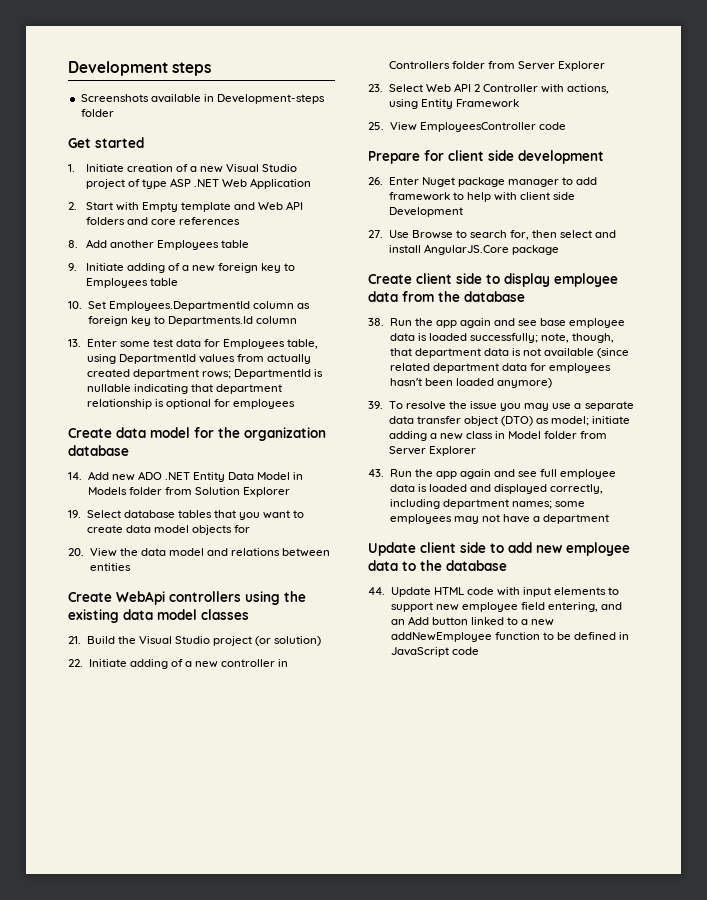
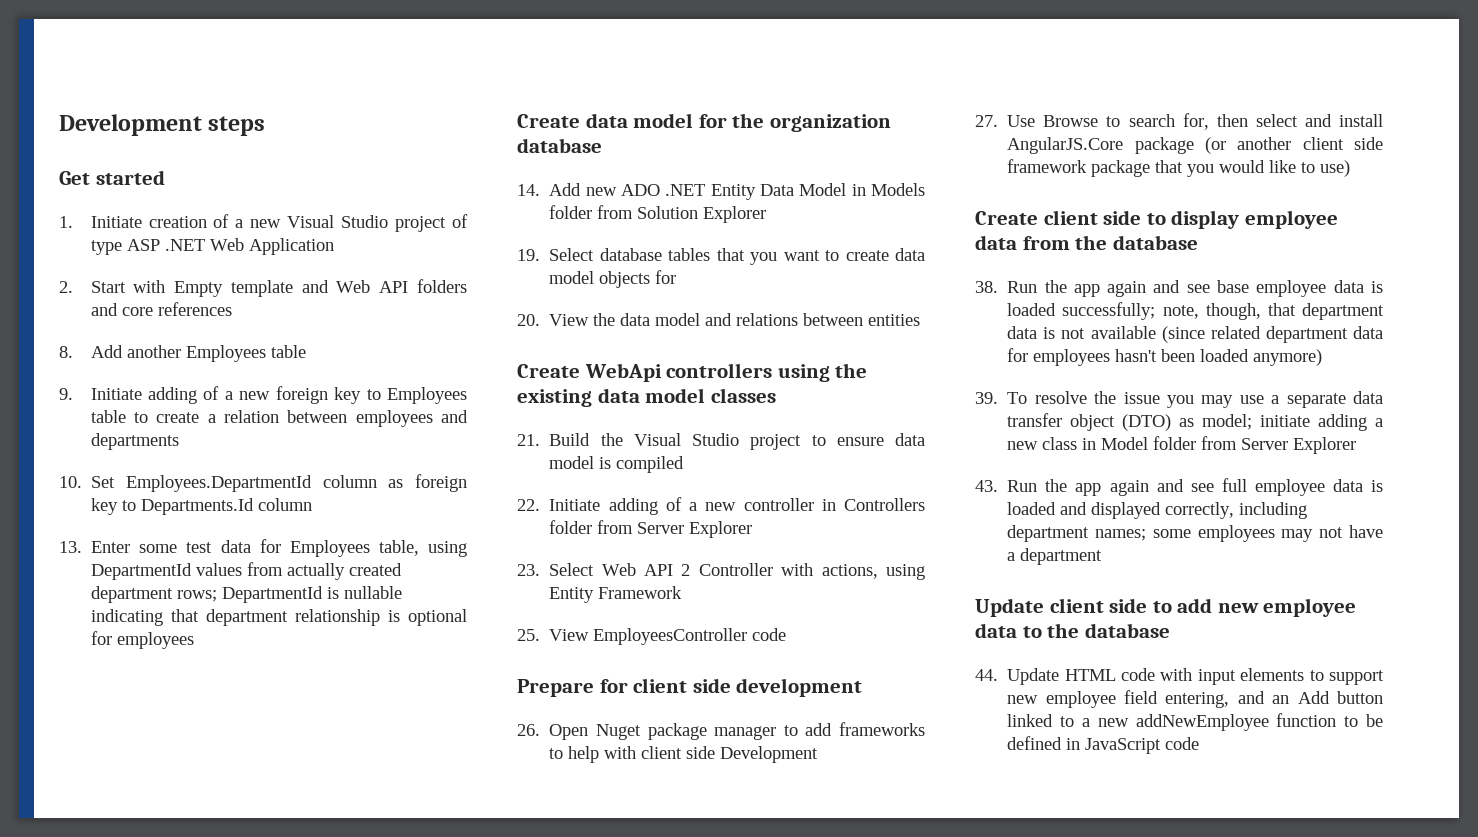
[80,94,325,104] [80,109,114,117] // Screenshots available in Development-steps folder -> (266, 126) none
(178, 282) none -> [133,410,468,427] [90,433,179,450] to create a relation between employees and departments
[255,636,322,646] (or solution) -> [811,433,925,446] [549,456,685,473] to ensure data model is compiled
[388,177,419,185] Enter -> [549,724,589,740] Open
[388,192,450,201] framework -> [839,722,925,736] frameworks
(559, 250) none -> [1204,137,1383,154] [1007,159,1351,177] (or another client side framework package that you would like to use)

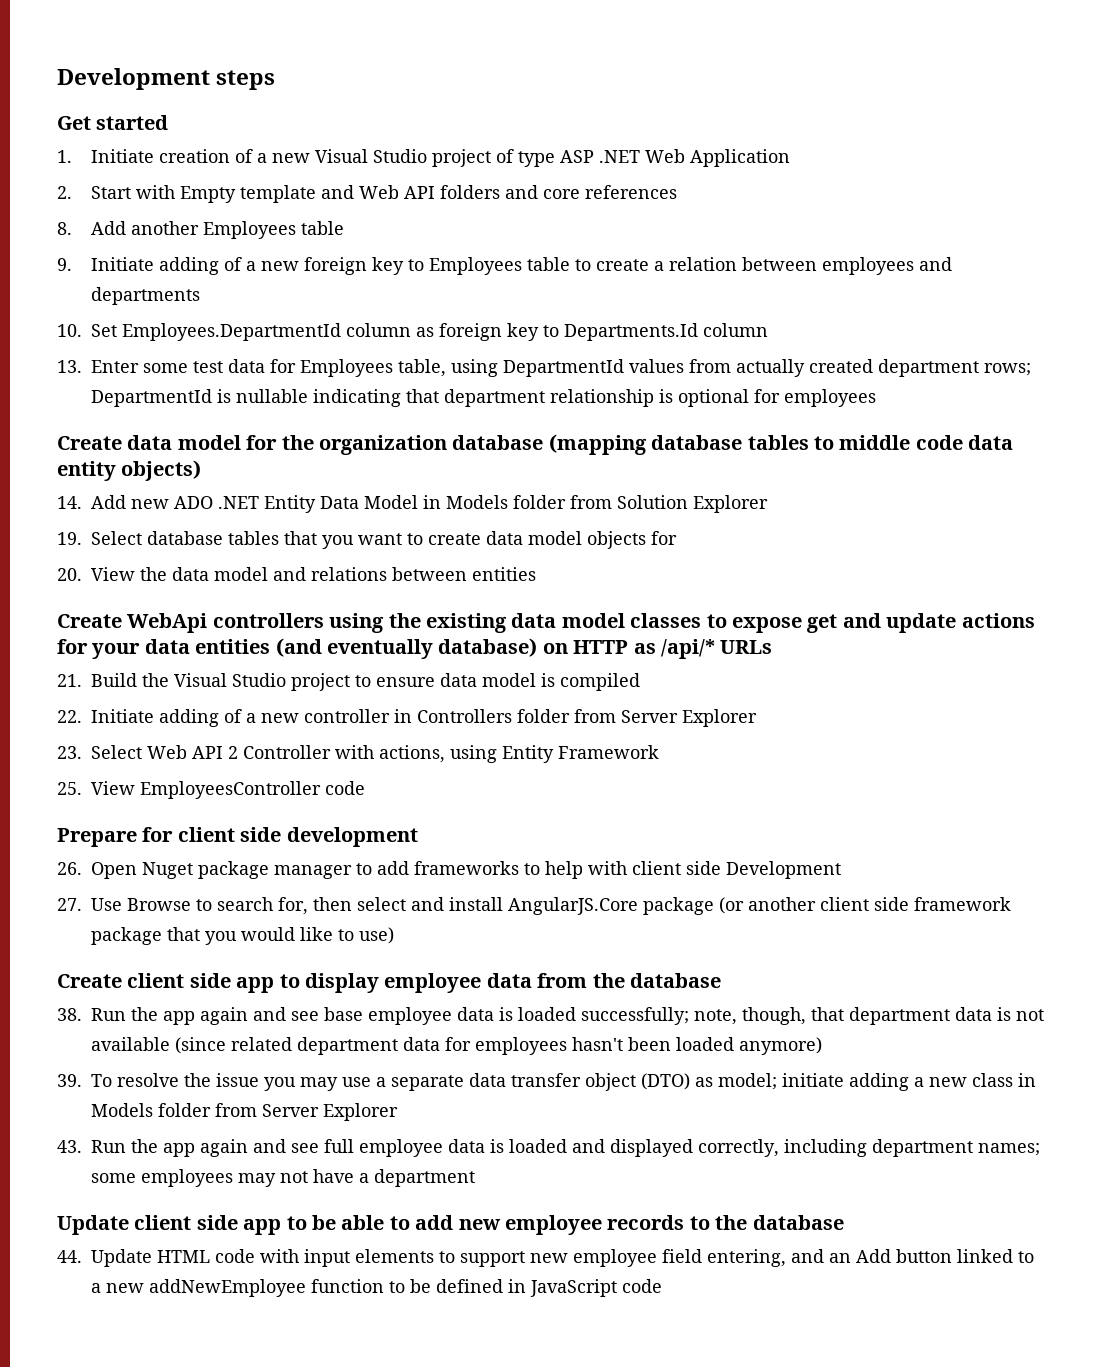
(602, 145) none -> [548,434,1014,455] [57,460,202,481] (mapping database tables to middle code data entity objects)
(776, 395) none -> [706,613,1035,633] [57,638,773,659] to expose get and update actions for your data entities (and eventually database) on HTTP as /api/* URLs
(1142, 217) none -> [236,977,275,993] app
[1101,437,1149,450] Model -> [91,1103,154,1117] Models
(1148, 605) none -> [243,1215,385,1235] app to be able
[975,623,1017,638] data -> [607,1215,685,1230] records

